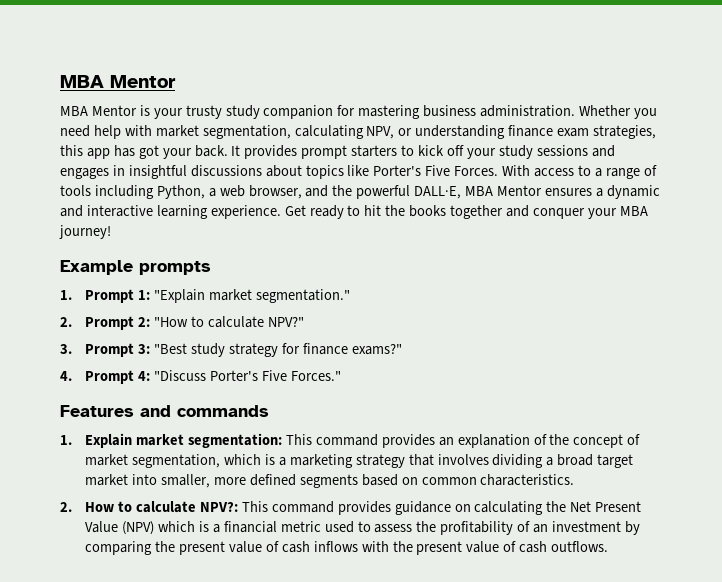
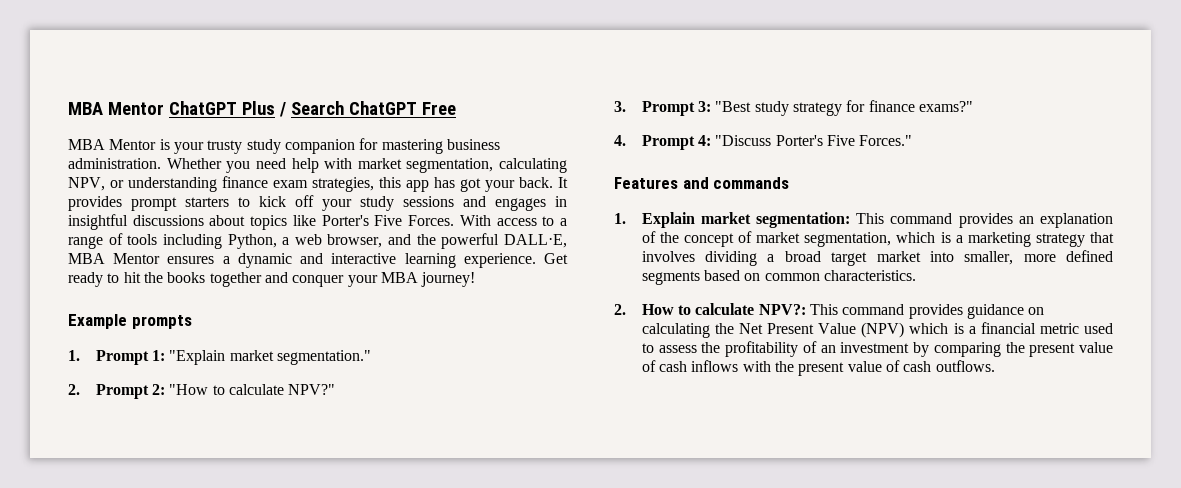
[60,75,176,88] MBA Mentor -> [68,101,456,117] MBA Mentor ChatGPT Plus / Search ChatGPT Free

